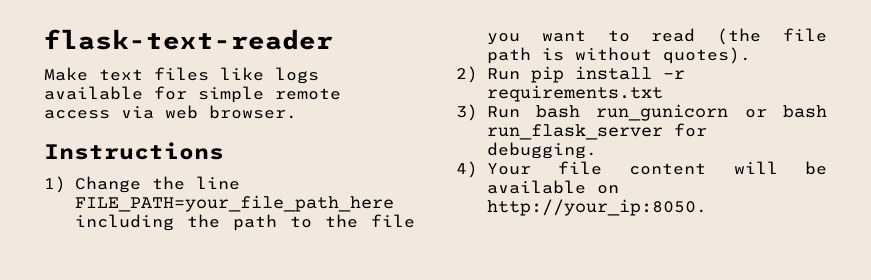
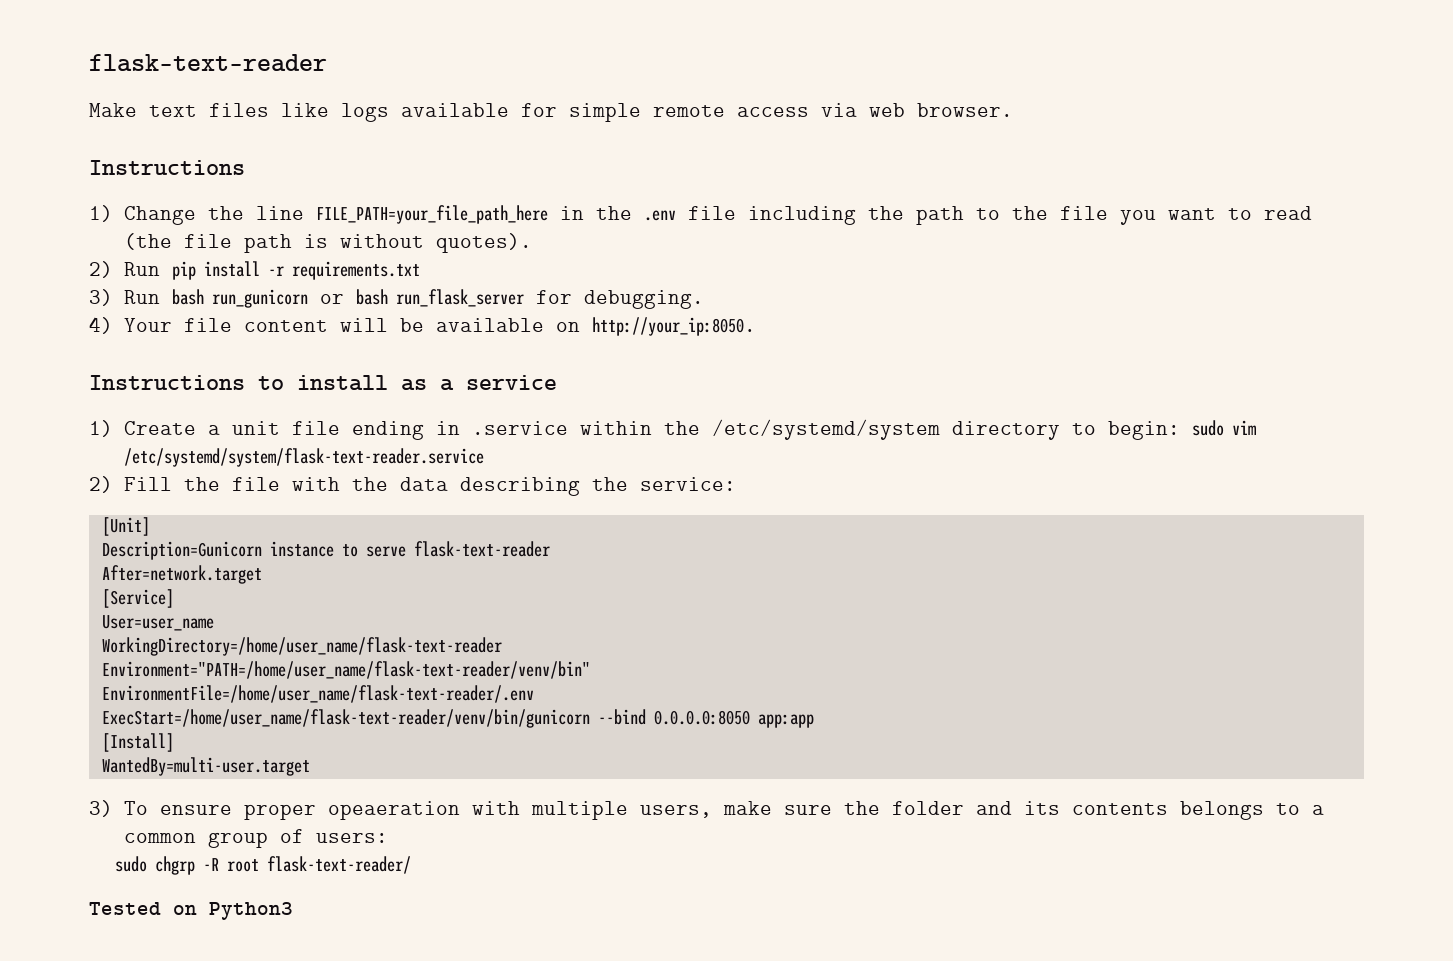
(394, 203) none -> [559,206,736,221] in the .env file
(707, 207) none -> [89,375,557,391] [89,419,1256,440] [123,448,484,467] [89,476,736,496] [101,517,150,536] [101,541,550,560] [101,565,262,584] [101,589,174,608] [101,615,214,631] [101,637,502,656] [101,661,590,679] [101,685,534,703] [101,709,814,728] [101,733,174,752] [101,757,310,776] [89,800,1324,820] [123,829,388,848] [115,856,412,875] [89,902,293,920] // Instructions to install as a service // 1) Create a unit file ending in .service within the /etc/systemd/system directory to begin: sudo vim /etc/systemd/system/flask-text-reader.service // 2) Fill the file with the data describing the service: // [Unit] // Description=Gunicorn instance to serve flask-text-reader // After=network.target // [Service] // User=user_name // WorkingDirectory=/home/user_name/flask-text-reader // Environment="PATH=/home/user_name/flask-text-reader/venv/bin" // EnvironmentFile=/home/user_name/flask-text-reader/.env // ExecStart=/home/user_name/flask-text-reader/venv/bin/gunicorn --bind 0.0.0.0:8050 app:app // [Install] // WantedBy=multi-user.target // 3) To ensure proper opeaeration with multiple users, make sure the folder and its contents belongs to a common group of users: // sudo chgrp -R root flask-text-reader/ // Tested on Python3

